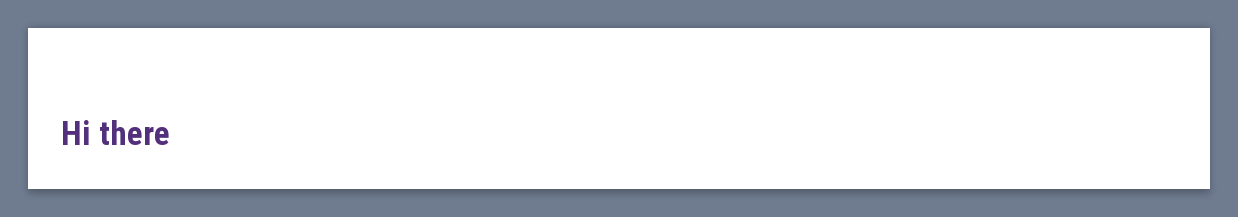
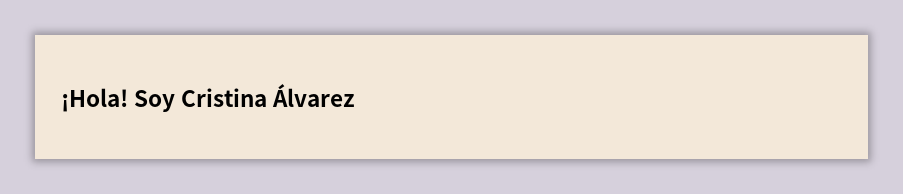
[61,120,170,145] Hi there -> [61,84,356,112] ¡Hola! Soy Cristina Álvarez

